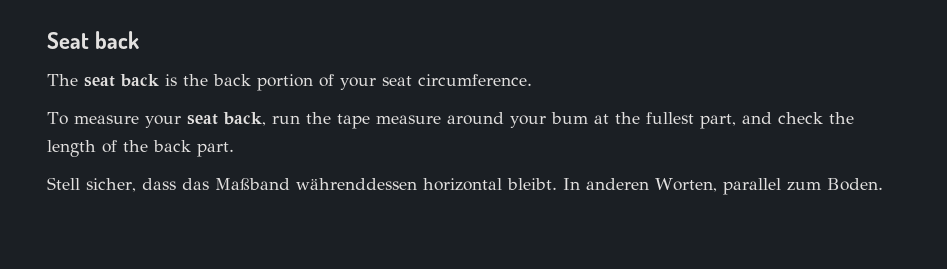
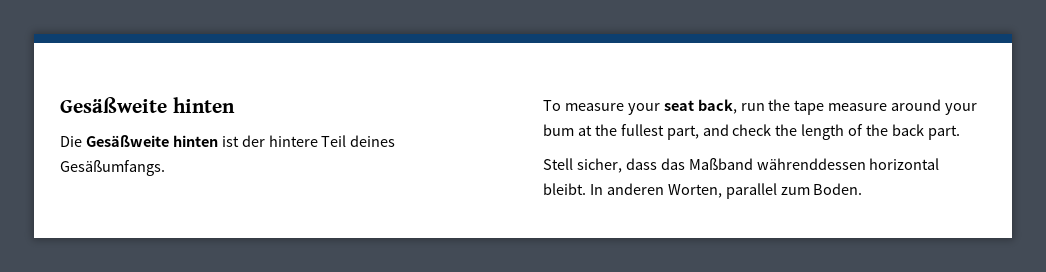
[47,31,140,49] [47,74,532,91] Seat back // The seat back is the back portion of your seat circumference. -> [60,97,235,113] [60,135,396,147] [60,160,165,176] Gesäßweite hinten // Die Gesäßweite hinten ist der hintere Teil deines Gesäßumfangs.

